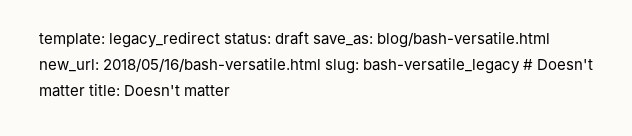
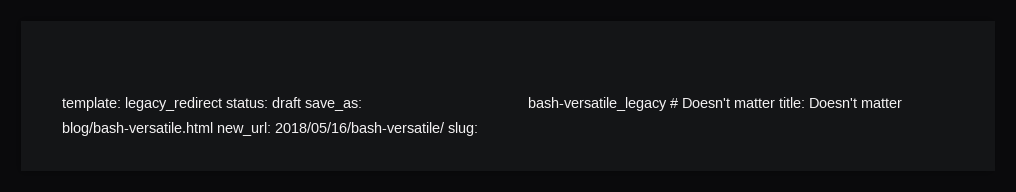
[103,57,322,72] 2018/05/16/bash-versatile.html -> [275,122,445,133] 2018/05/16/bash-versatile/

